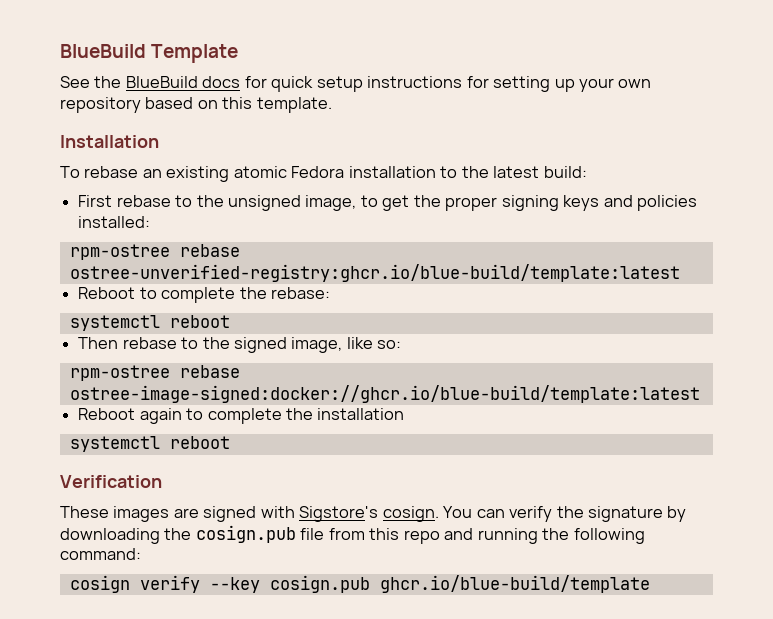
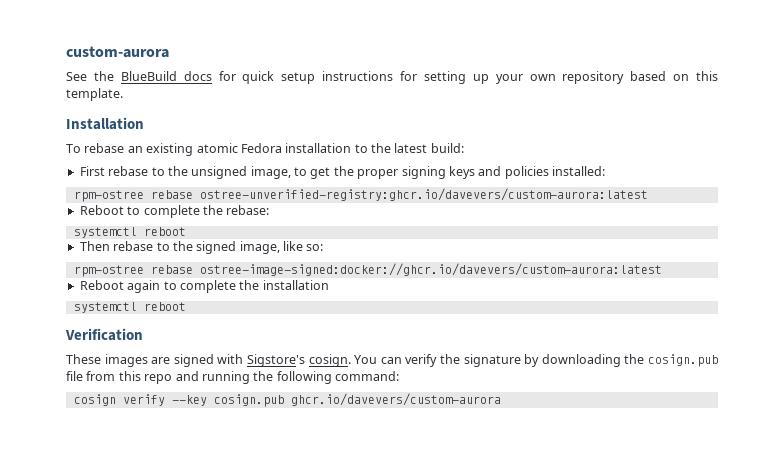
[60,44,239,63] BlueBuild Template -> [66,46,169,58] custom-aurora
[69,264,680,282] ostree-unverified-registry:ghcr.io/blue-build/template:latest -> [199,188,648,201] ostree-unverified-registry:ghcr.io/davevers/custom-aurora:latest
[69,385,700,403] ostree-image-signed:docker://ghcr.io/blue-build/template:latest -> [199,263,662,276] ostree-image-signed:docker://ghcr.io/davevers/custom-aurora:latest
[379,575,650,593] ghcr.io/blue-build/template -> [290,393,501,406] ghcr.io/davevers/custom-aurora

